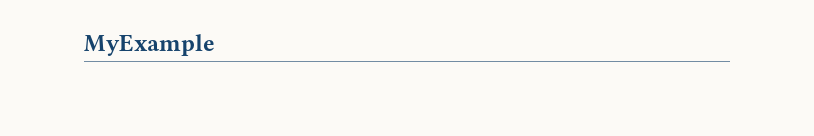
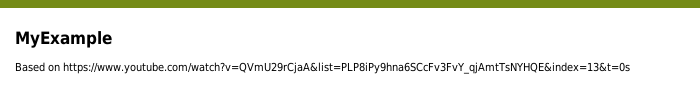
(215, 45) none -> [15,62,630,74] // Based on https://www.youtube.com/watch?v=QVmU29rCjaA&list=PLP8iPy9hna6SCcFv3FvY_qjAmtTsNYHQE&index=13&t=0s

